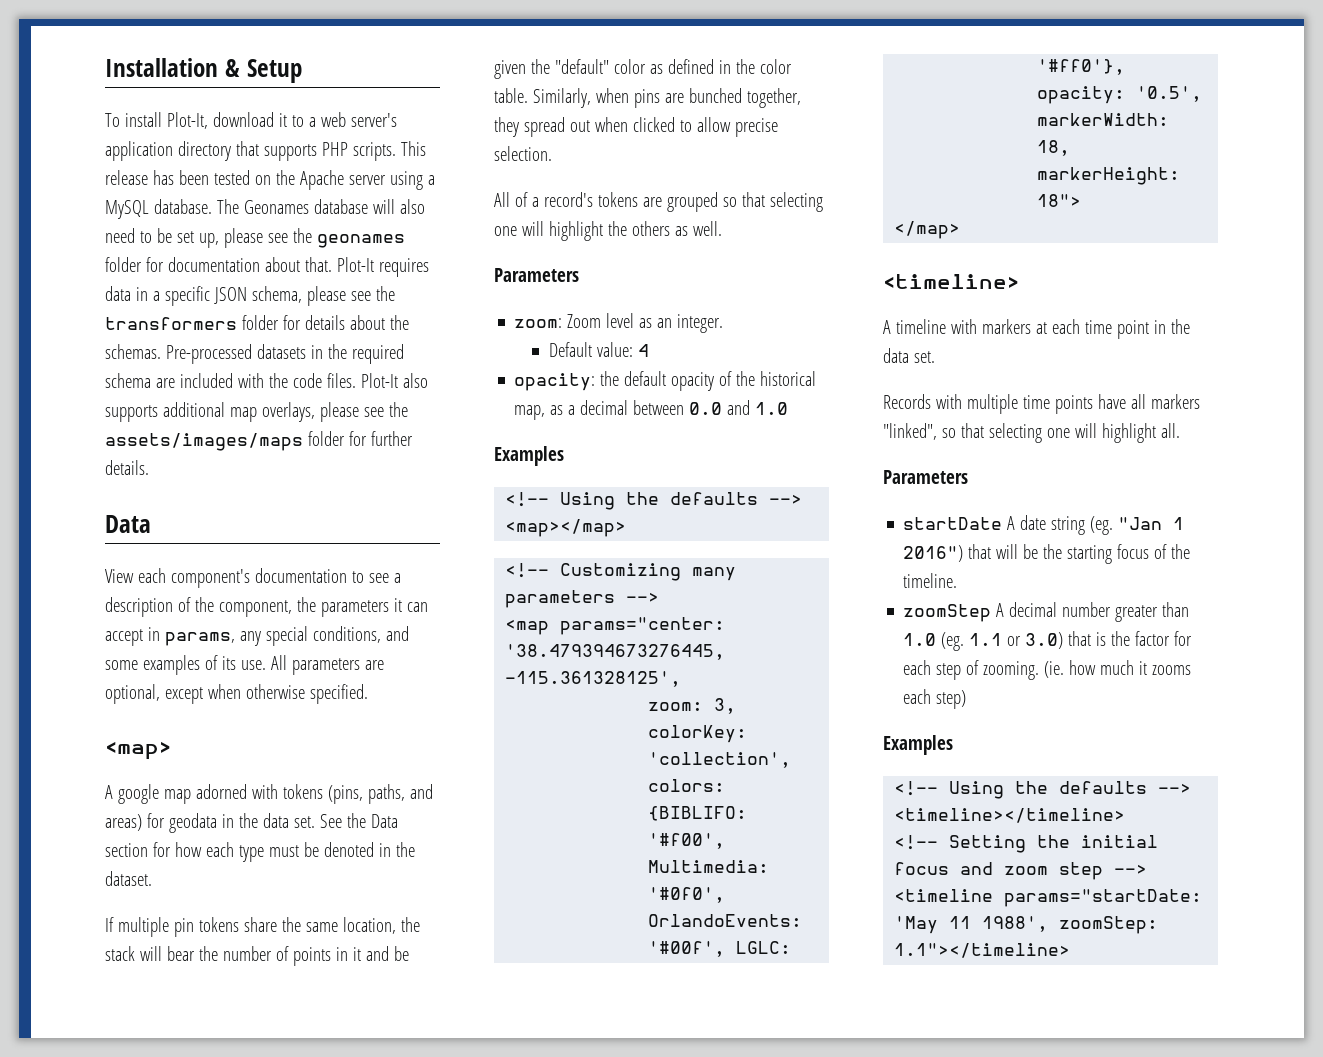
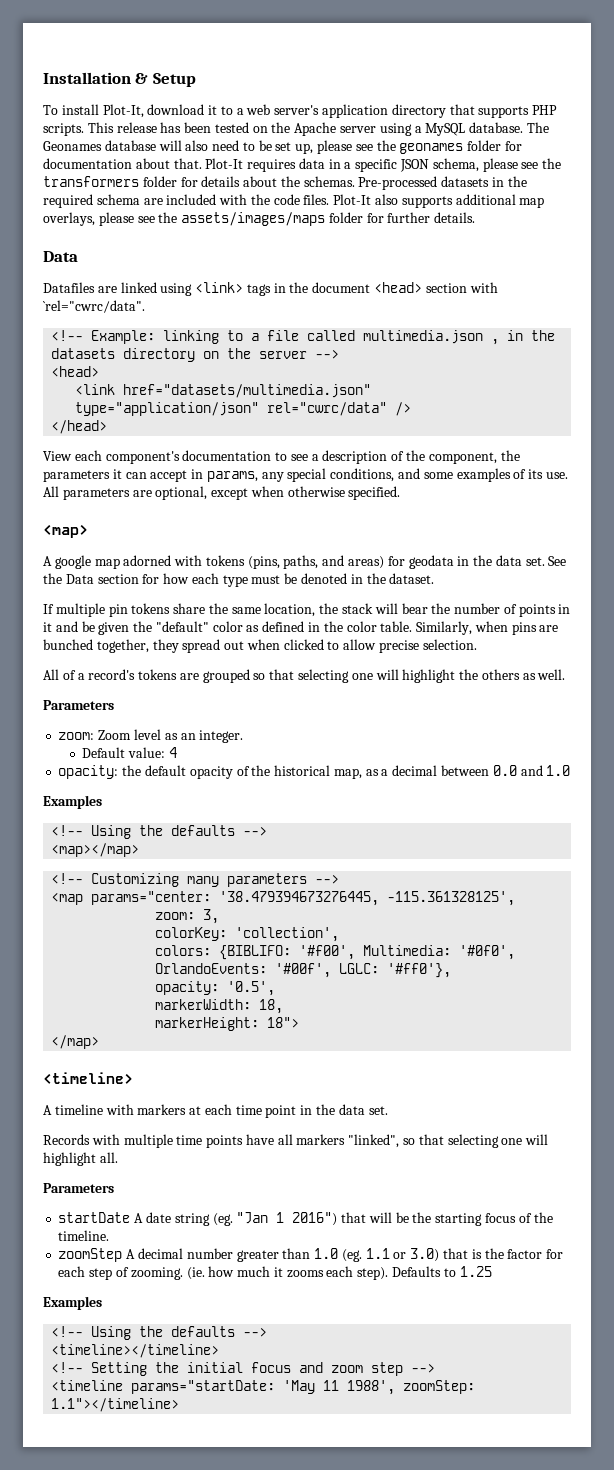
(151, 524) none -> [43,282,498,296] [43,300,145,313] [51,330,556,345] [51,348,340,362] [51,366,100,377] [75,384,372,398] [75,402,412,416] [51,420,108,434] // Datafiles are linked using <link> tags in the document <head> section with `rel="cwrc/data". // <!-- Example: linking to a file called multimedia.json , in the datasets directory on the server --> // <head> // <link href="datasets/multimedia.json" type="application/json" rel="cwrc/data" /> // </head>
[936,690,967,709] step) -> [357,1266,492,1280] step). Defaults to 1.25

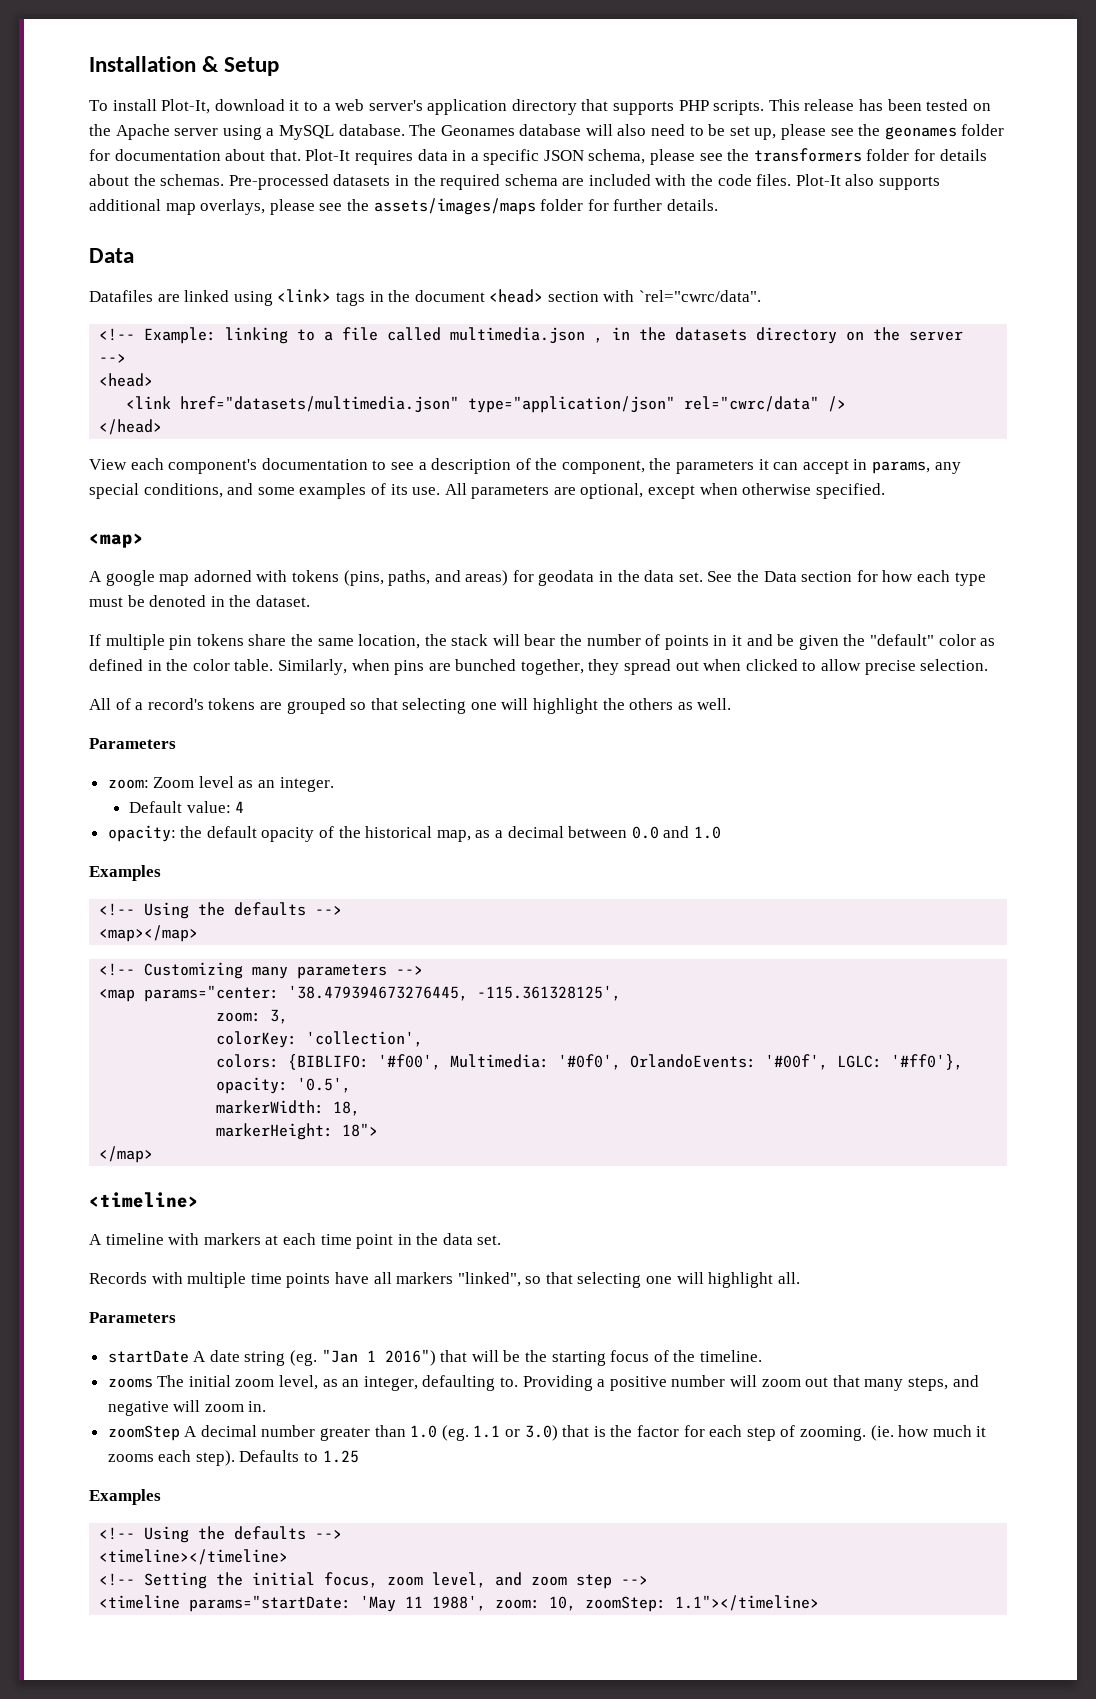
(110, 1235) none -> [107,1375,979,1391] [107,1400,267,1416] // zooms The initial zoom level, as an integer, defaulting to. Providing a positive number will zoom out that many steps, and negative will zoom in.
[251,1362,292,1373] focus -> [324,1572,487,1588] focus, zoom level,
(396, 1387) none -> [495,1596,577,1611] zoom: 10,

